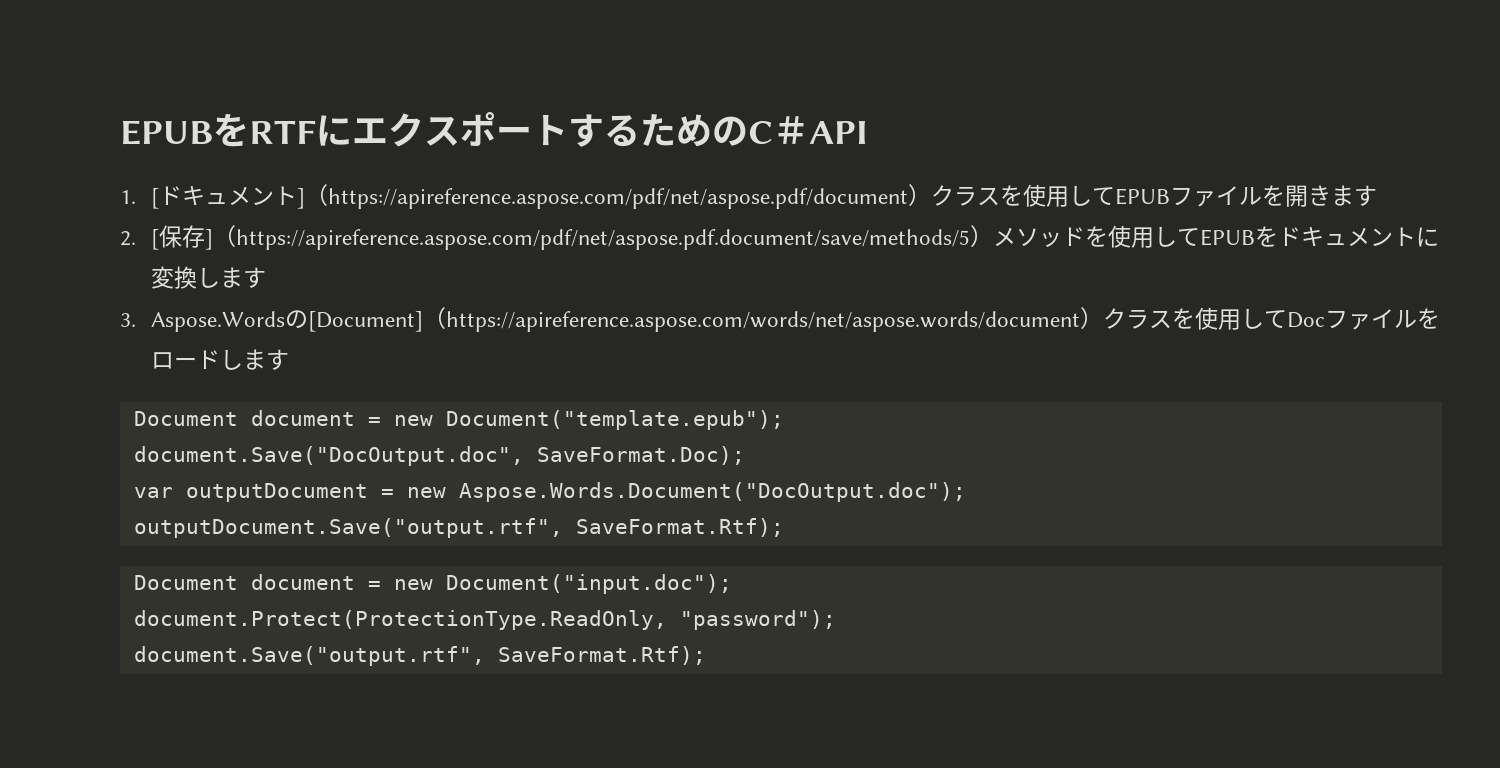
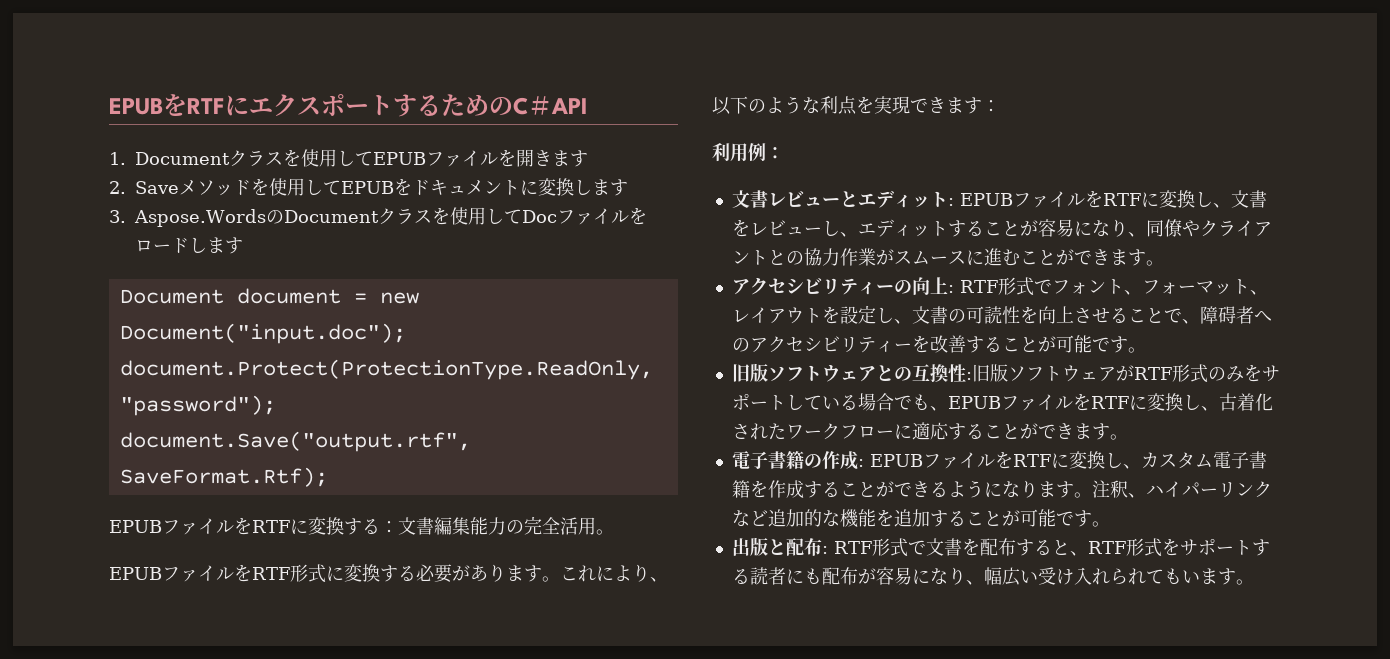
[151,184,932,209] [ドキュメント]（https://apireference.aspose.com/pdf/net/aspose.pdf/document） -> [135,152,230,165] Document
[151,225,994,250] [保存]（https://apireference.aspose.com/pdf/net/aspose.pdf.document/save/methods/5） -> [135,181,179,194] Save
[308,307,1104,332] [Document]（https://apireference.aspose.com/words/net/aspose.words/document） -> [283,210,379,223] Document
[133,410,784,430] [133,446,745,466] [133,482,966,502] [133,518,784,538] // Document document = new Document("template.epub"); // document.Save("DocOutput.doc", SaveFormat.Doc); // var outputDocument = new Aspose.Words.Document("DocOutput.doc"); // outputDocument.Save("output.rtf", SaveFormat.Rtf); -> (243, 245) none
(706, 655) none -> [109,516,614,535] [109,564,668,583] [712,96,1000,115] [712,143,784,162] [731,190,1267,208] [731,219,1272,237] [731,248,1164,266] [731,277,1268,296] [731,305,1272,324] [731,335,1146,353] [731,363,1280,383] [731,393,1273,411] [731,422,1128,440] [731,451,1267,470] [731,480,1272,498] [731,509,1110,528] [731,537,1270,557] [731,567,1254,586] // EPUBファイルをRTFに変換する：文書編集能力の完全活用。 // EPUBファイルをRTF形式に変換する必要があります。これにより、以下のような利点を実現できます： // 利用例： // 文書レビューとエディット: EPUBファイルをRTFに変換し、文書をレビューし、エディットすることが容易になり、同僚やクライアントとの協力作業がスムースに進むことができます。 // アクセシビリティーの向上: RTF形式でフォント、フォーマット、レイアウトを設定し、文書の可読性を向上させることで、障碍者へのアクセシビリティーを改善することが可能です。 // 旧版ソフトウェアとの互換性:旧版ソフトウェアがRTF形式のみをサポートしている場合でも、EPUBファイルをRTFに変換し、古着化されたワークフローに適応することができます。 // 電子書籍の作成: EPUBファイルをRTFに変換し、カスタム電子書籍を作成することができるようになります。注釈、ハイパーリンクなど追加的な機能を追加することが可能です。 // 出版と配布: RTF形式で文書を配布すると、RTF形式をサポートする読者にも配布が容易になり、幅広い受け入れられてもいます。

